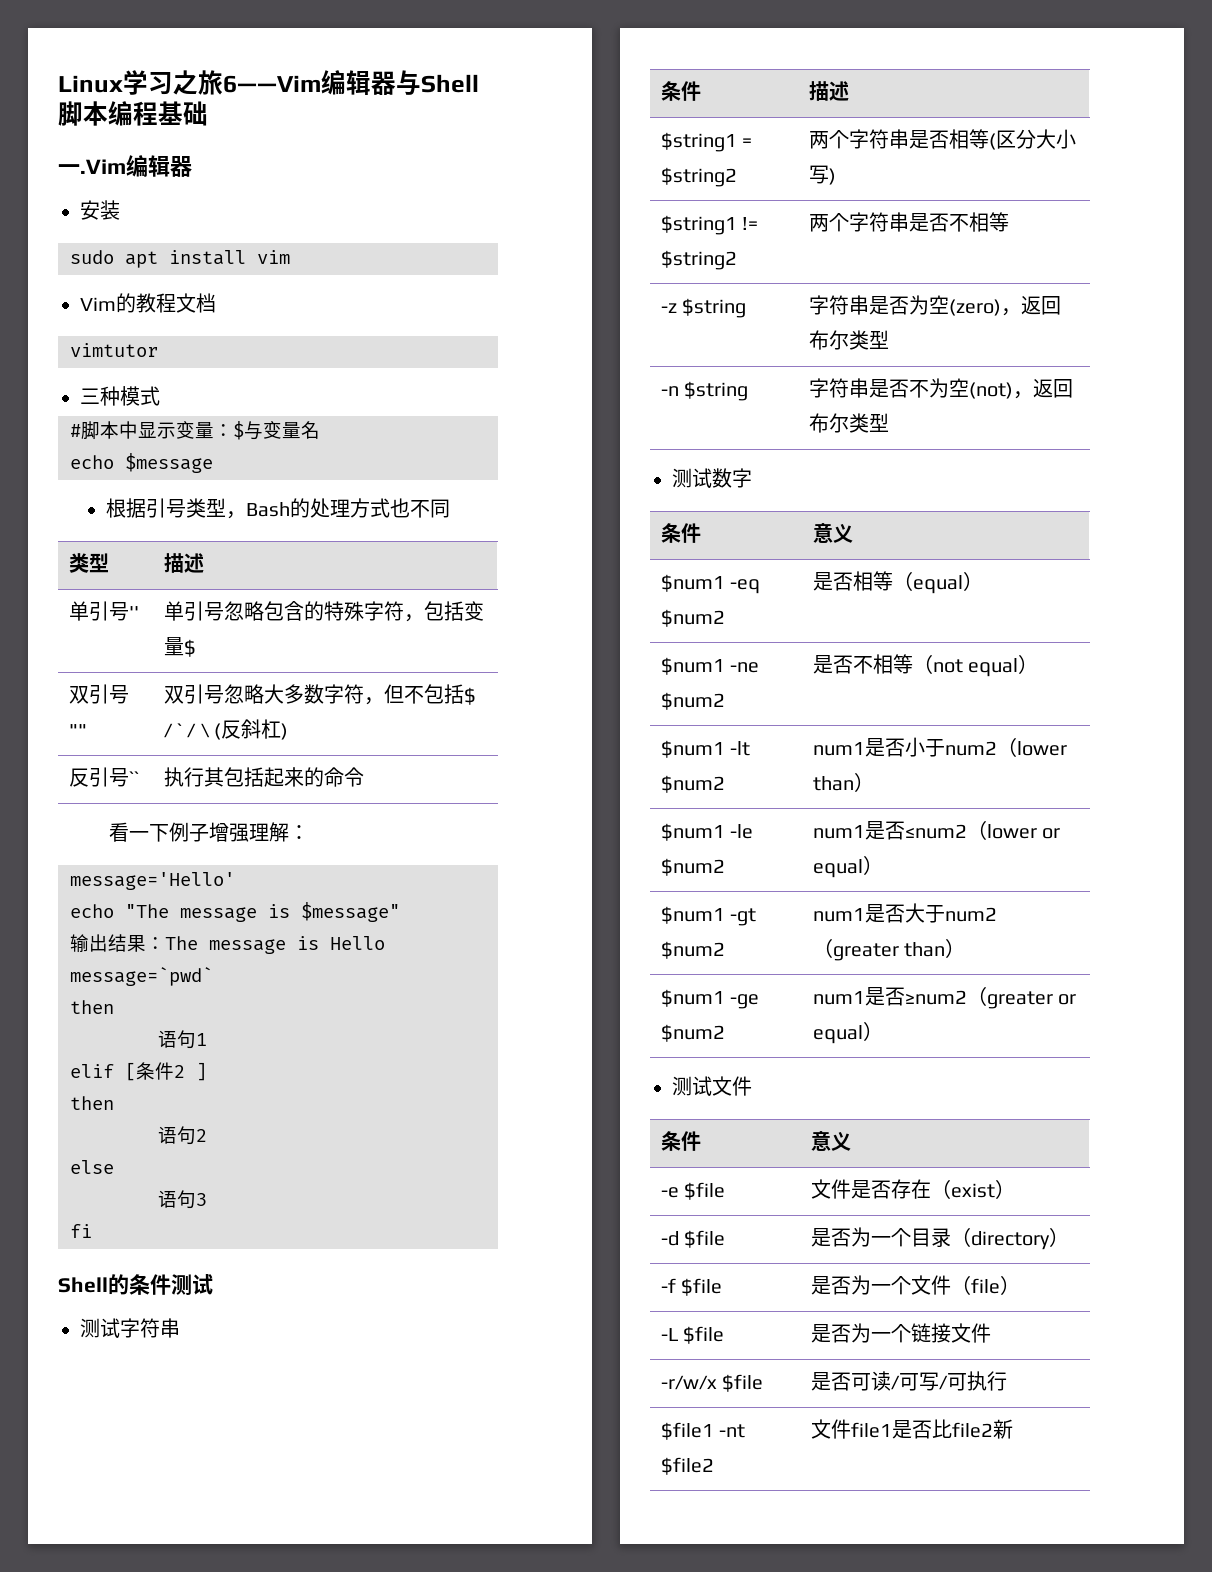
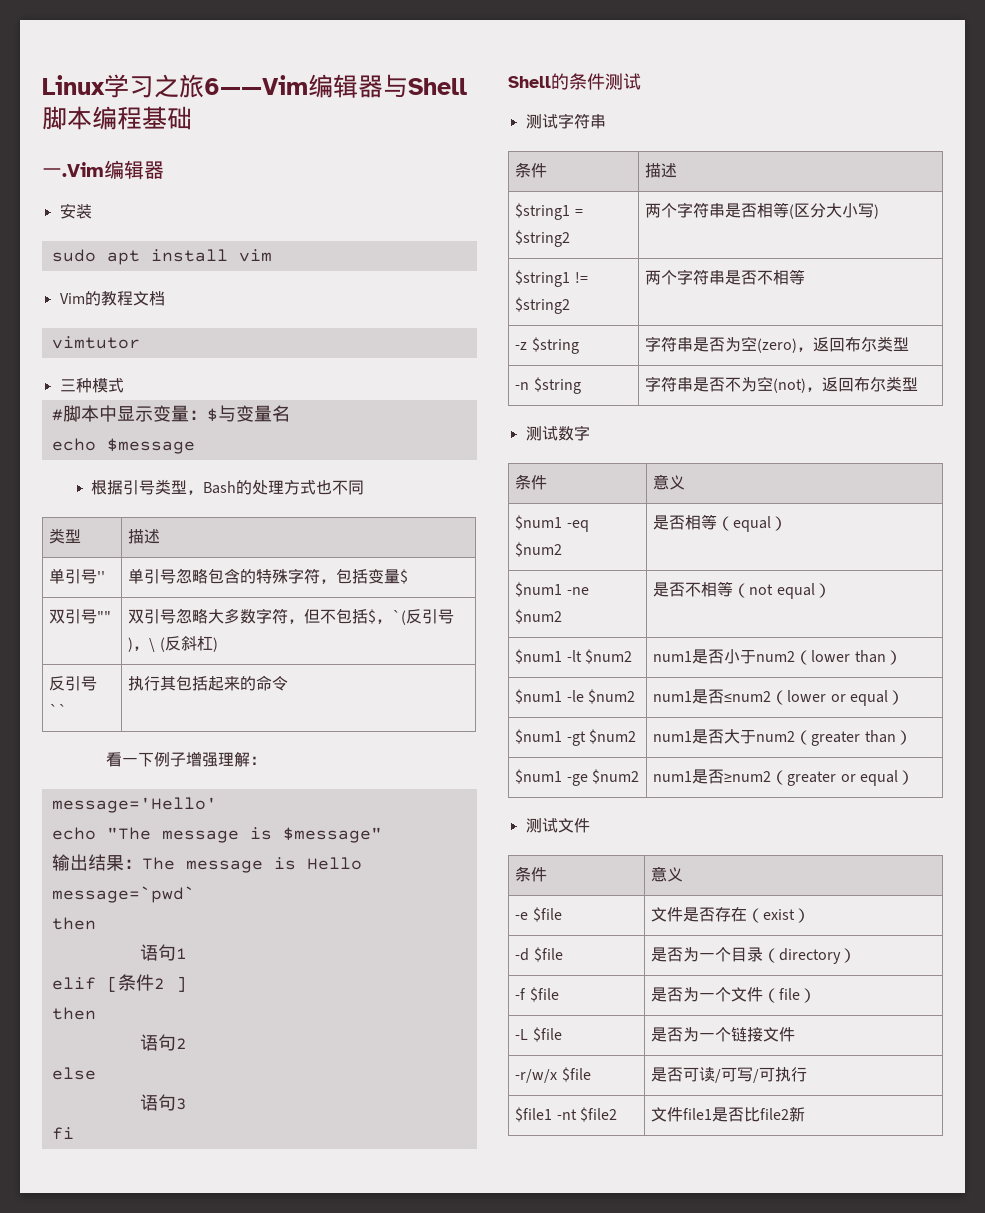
[163,723,197,738] / ` / -> [376,609,455,625] [128,637,150,652] ，`(反引号)，

